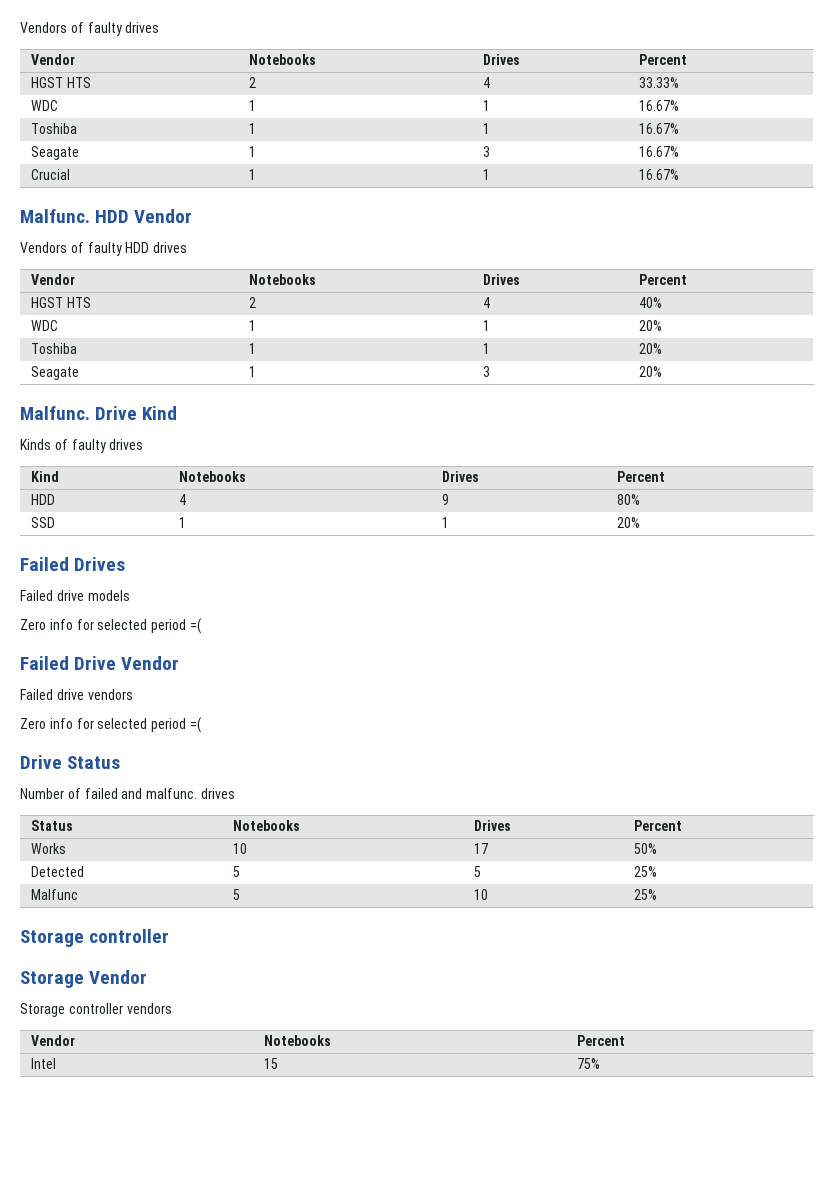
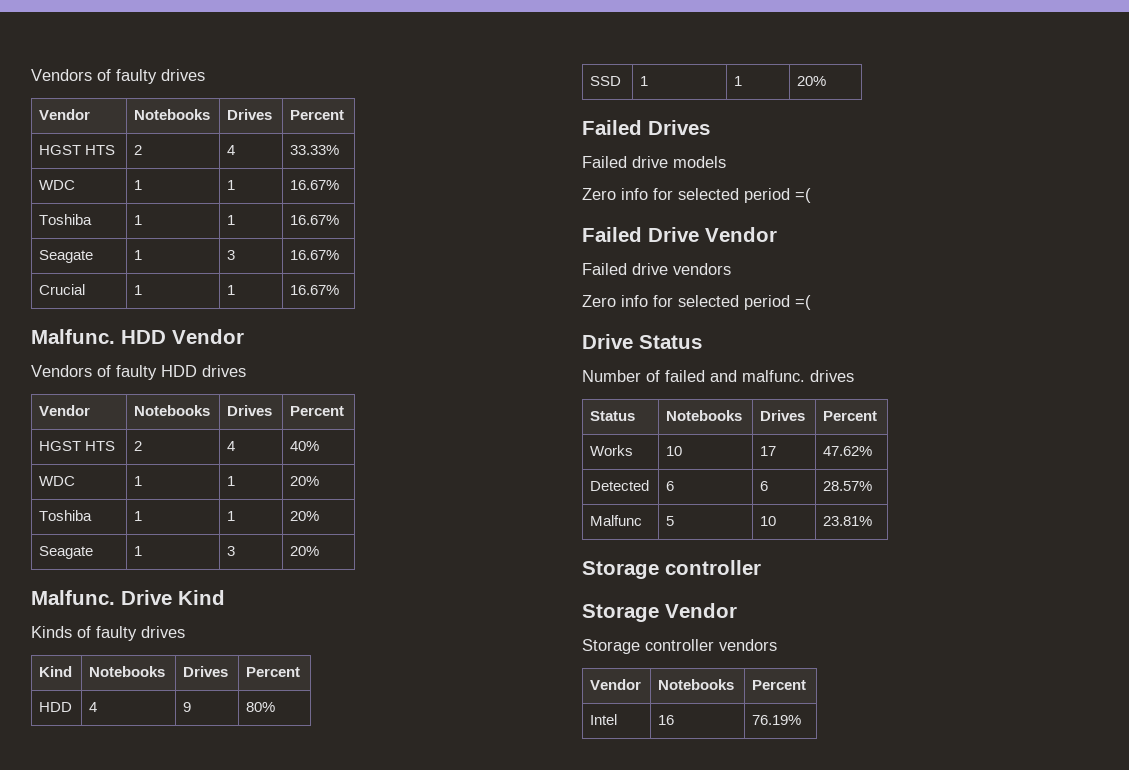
[634,843,658,854] 50% -> [823,446,873,456] 47.62%
[233,866,241,877] [474,866,482,877] [634,866,658,877] 5 | 5 | 25% -> [666,481,675,491] [760,481,769,491] [823,481,873,491] 6 | 6 | 28.57%
[634,889,658,900] 25% -> [823,516,873,526] 23.81%
[264,1058,279,1069] [577,1058,601,1069] 15 | 75% -> [658,715,675,725] [752,715,802,725] 16 | 76.19%

